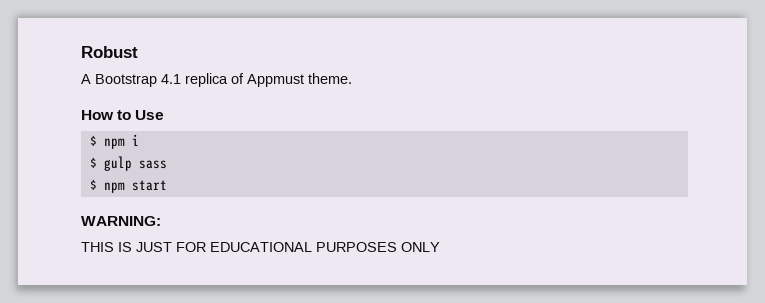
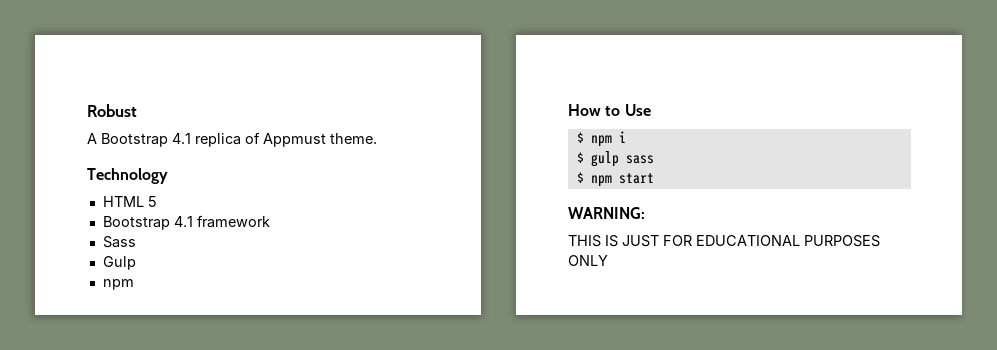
(352, 78) none -> [87,168,168,184] [102,196,157,207] [102,215,270,230] [102,236,136,248] [102,256,136,270] [102,279,134,290] // Technology // HTML 5 // Bootstrap 4.1 framework // Sass // Gulp // npm

